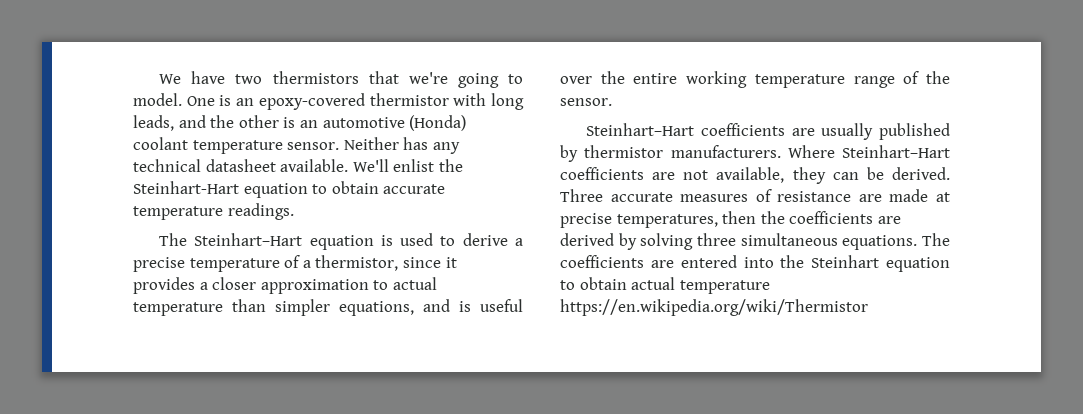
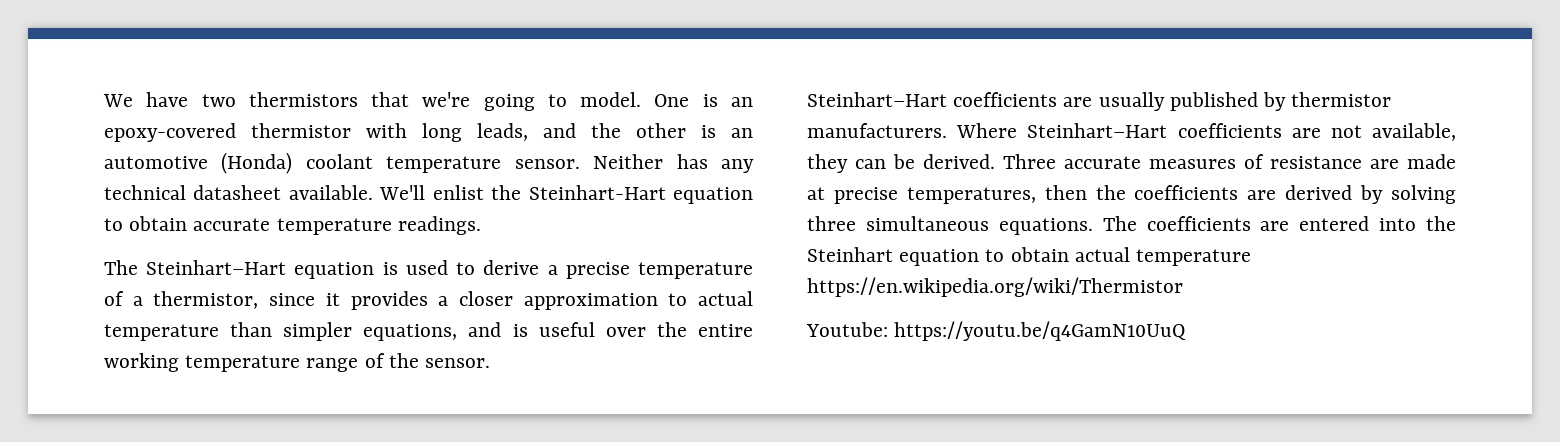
(868, 307) none -> [806,321,1187,341] // Youtube: https://youtu.be/q4GamN10UuQ

